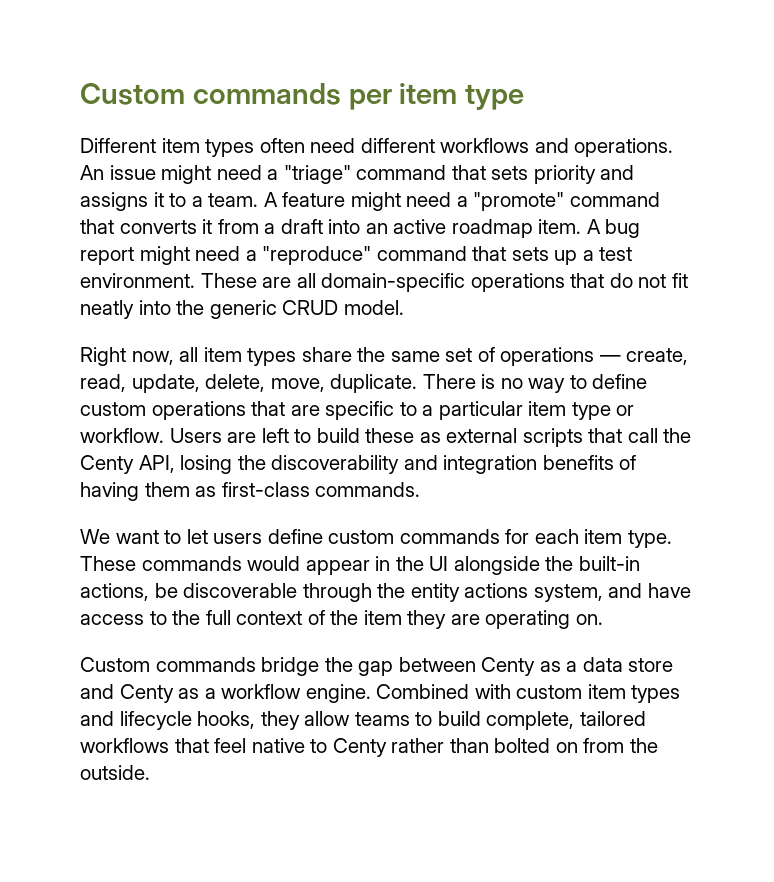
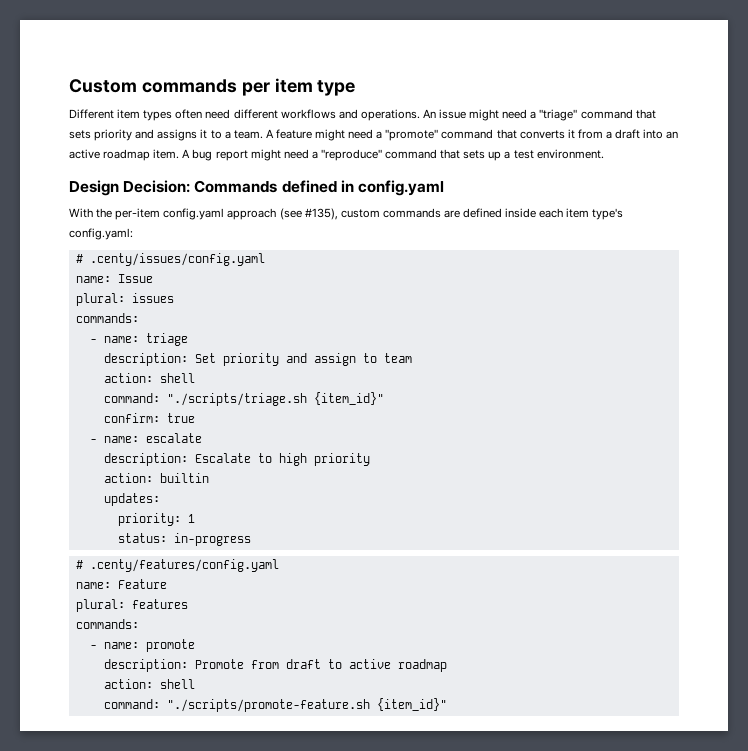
[200,273,688,292] [80,300,404,319] [80,347,689,366] [80,374,648,393] [80,401,635,420] [80,428,692,447] [80,455,637,474] [80,482,421,501] [80,529,672,548] [80,556,640,575] [80,583,691,602] [80,610,603,629] [80,657,674,676] [80,684,681,703] [80,711,646,730] [80,738,658,757] [80,765,150,780] These are all domain-specific operations that do not fit neatly into the generic CRUD model. // Right now, all item types share the same set of operations — create, read, update, delete, move, duplicate. There is no way to define custom operations that are specific to a particular item type or workflow. Users are left to build these as external scripts that call the Centy API, losing the discoverability and integration benefits of having them as first-class commands. // We want to let users define custom commands for each item type. These commands would appear in the UI alongside the built-in actions, be discoverable through the entity actions system, and have access to the full context of the item they are operating on. // Custom commands bridge the gap between Centy as a data store and Centy as a workflow engine. Combined with custom item types and lifecycle hooks, they allow teams to build complete, tailored workflows that feel native to Centy rather than bolted on from the outside. -> [69,180,444,196] [69,208,624,220] [69,228,133,240] [75,253,265,266] [75,274,153,283] [75,293,174,306] [75,313,139,323] [89,333,188,346] [103,353,412,366] [103,373,195,383] [103,392,384,406] [103,413,195,423] [89,433,202,443] [103,453,370,466] [103,473,209,483] [103,493,160,506] [117,513,195,526] [117,533,251,546] [75,559,279,572] [75,579,167,589] [75,599,188,612] [75,619,139,629] [89,639,195,652] [103,659,447,672] [103,679,195,689] [103,698,447,712] // Design Decision: Commands defined in config.yaml // With the per-item config.yaml approach (see #135), custom commands are defined inside each item type's config.yaml: // # .centy/issues/config.yaml // name: Issue // plural: issues // commands: // - name: triage // description: Set priority and assign to team // action: shell // command: "./scripts/triage.sh {item_id}" // confirm: true // - name: escalate // description: Escalate to high priority // action: builtin // updates: // priority: 1 // status: in-progress // # .centy/features/config.yaml // name: Feature // plural: features // commands: // - name: promote // description: Promote from draft to active roadmap // action: shell // command: "./scripts/promote-feature.sh {item_id}"

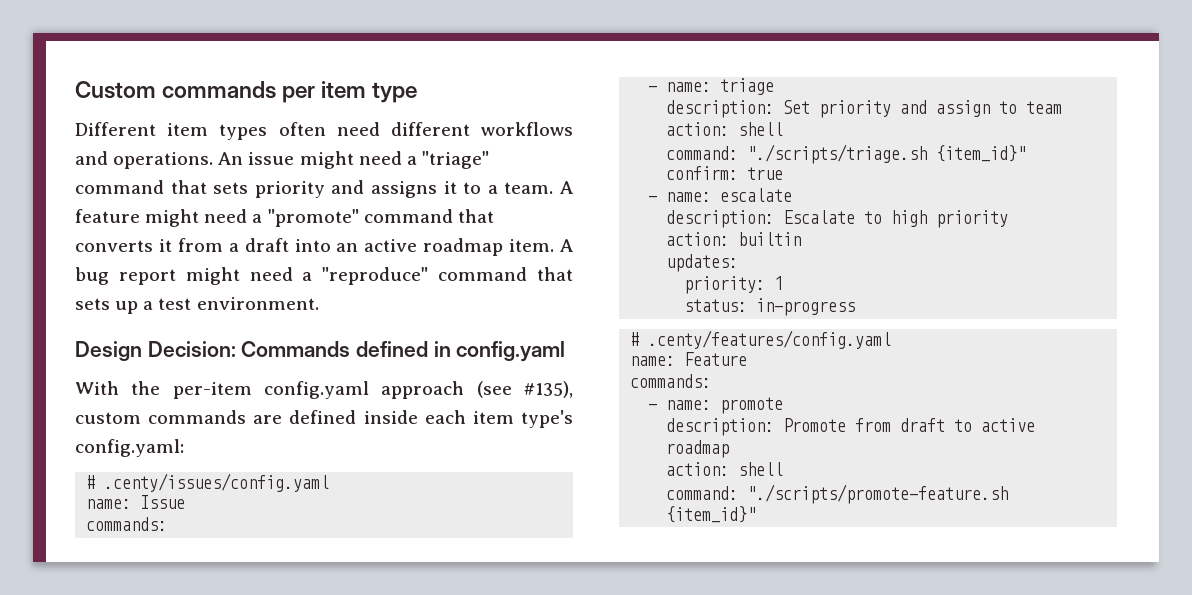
[75,293,174,306] // plural: issues -> (186, 502) none
[75,599,188,612] // plural: features -> (748, 359) none

